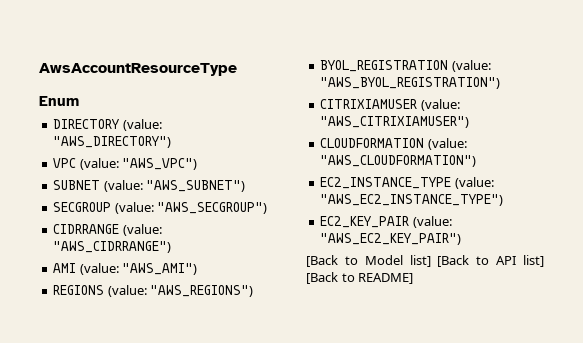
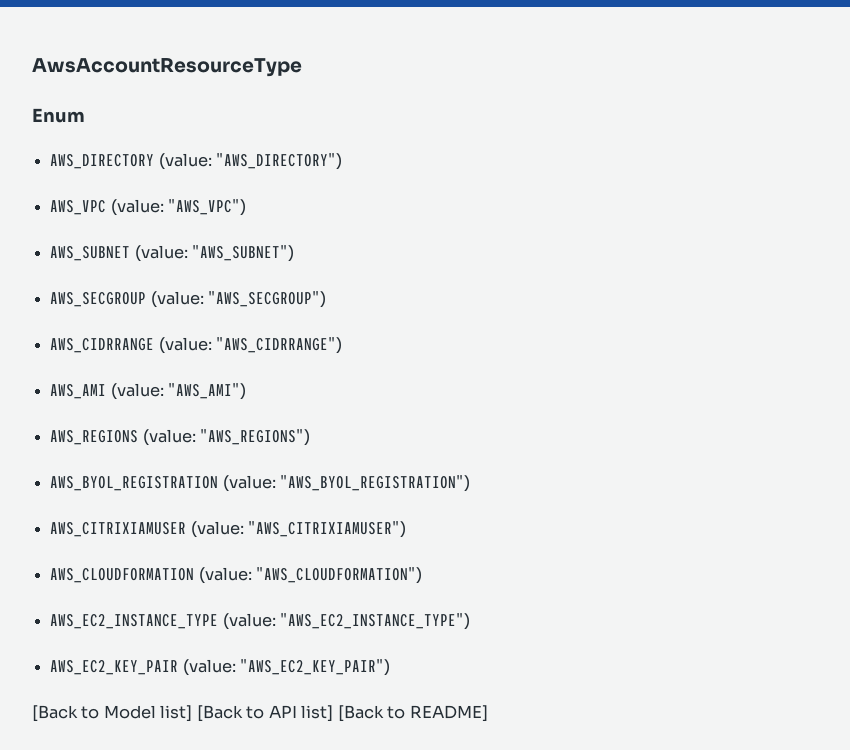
[53,119,120,129] DIRECTORY -> [50,154,155,169] AWS_DIRECTORY
[53,158,77,168] VPC -> [50,200,107,215] AWS_VPC
[53,180,101,190] SUBNET -> [50,246,131,261] AWS_SUBNET
[53,202,112,212] SECGROUP -> [50,292,147,307] AWS_SECGROUP
[53,224,120,234] CIDRRANGE -> [50,338,155,353] AWS_CIDRRANGE
[53,263,77,273] AMI -> [50,384,107,399] AWS_AMI
[53,285,105,295] REGIONS -> [50,430,139,445] AWS_REGIONS
[320,60,449,72] BYOL_REGISTRATION -> [50,476,219,491] AWS_BYOL_REGISTRATION
[320,99,418,109] CITRIXIAMUSER -> [50,522,187,537] AWS_CITRIXIAMUSER
[320,138,425,148] CLOUDFORMATION -> [50,568,195,583] AWS_CLOUDFORMATION
[320,177,452,189] EC2_INSTANCE_TYPE -> [50,614,219,629] AWS_EC2_INSTANCE_TYPE
[320,216,410,228] EC2_KEY_PAIR -> [50,660,179,675] AWS_EC2_KEY_PAIR

